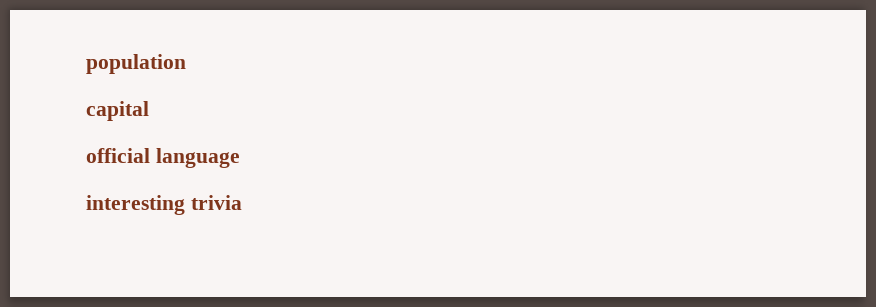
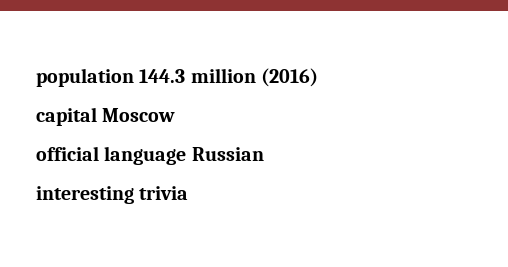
(186, 64) none -> [139,68,318,87] 144.3 million (2016)
(149, 111) none -> [102,108,176,122] Moscow
(240, 158) none -> [191,147,264,161] Russian

